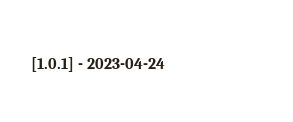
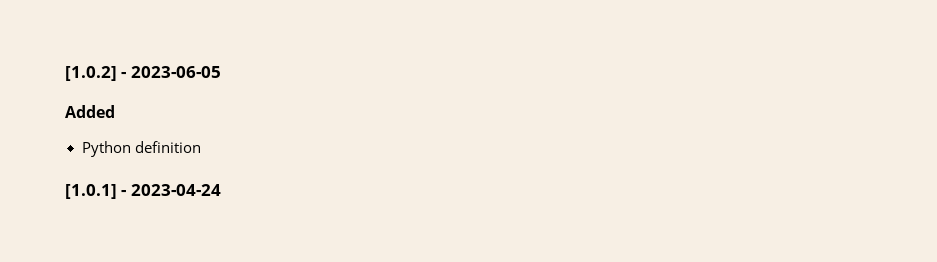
(31, 64) none -> [65,66,221,81] [65,105,115,118] [81,141,201,157] [1.0.2] - 2023-06-05 // Added // Python definition //

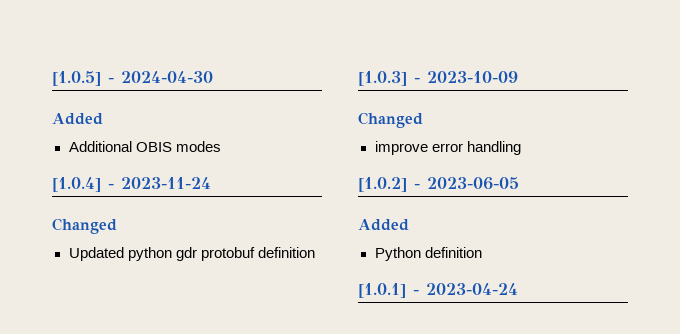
(65, 73) none -> [52,71,213,86] [52,113,103,125] [68,141,221,152] [52,177,211,192] [52,218,117,234] [68,247,315,261] [358,71,518,86] [358,112,423,128] [374,141,521,155] [1.0.5] - 2024-04-30 // Added // Additional OBIS modes // [1.0.4] - 2023-11-24 // Changed // Updated python gdr protobuf definition // [1.0.3] - 2023-10-09 // Changed // improve error handling //

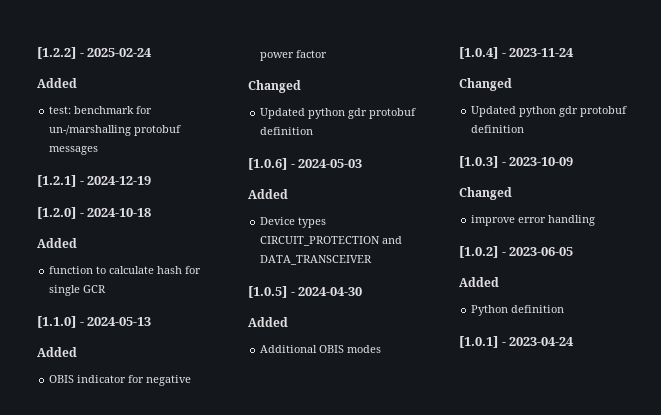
(52, 78) none -> [37,47,153,59] [37,78,77,88] [49,106,153,114] [49,125,182,136] [49,146,99,155] [37,175,152,187] [37,207,152,219] [37,238,77,248] [49,266,202,274] [49,285,107,296] [37,316,152,328] [37,347,77,357] [49,375,192,386] [260,50,328,61] [248,80,301,93] [260,108,417,119] [260,127,314,135] [248,158,363,170] [248,189,288,199] [260,217,327,228] [260,236,403,246] [260,255,373,265] [1.2.2] - 2025-02-24 // Added // test: benchmark for un-/marshalling protobuf messages // [1.2.1] - 2024-12-19 // [1.2.0] - 2024-10-18 // Added // function to calculate hash for single GCR // [1.1.0] - 2024-05-13 // Added // OBIS indicator for negative power factor // Changed // Updated python gdr protobuf definition // [1.0.6] - 2024-05-03 // Added // Device types CIRCUIT_PROTECTION and DATA_TRANSCEIVER //

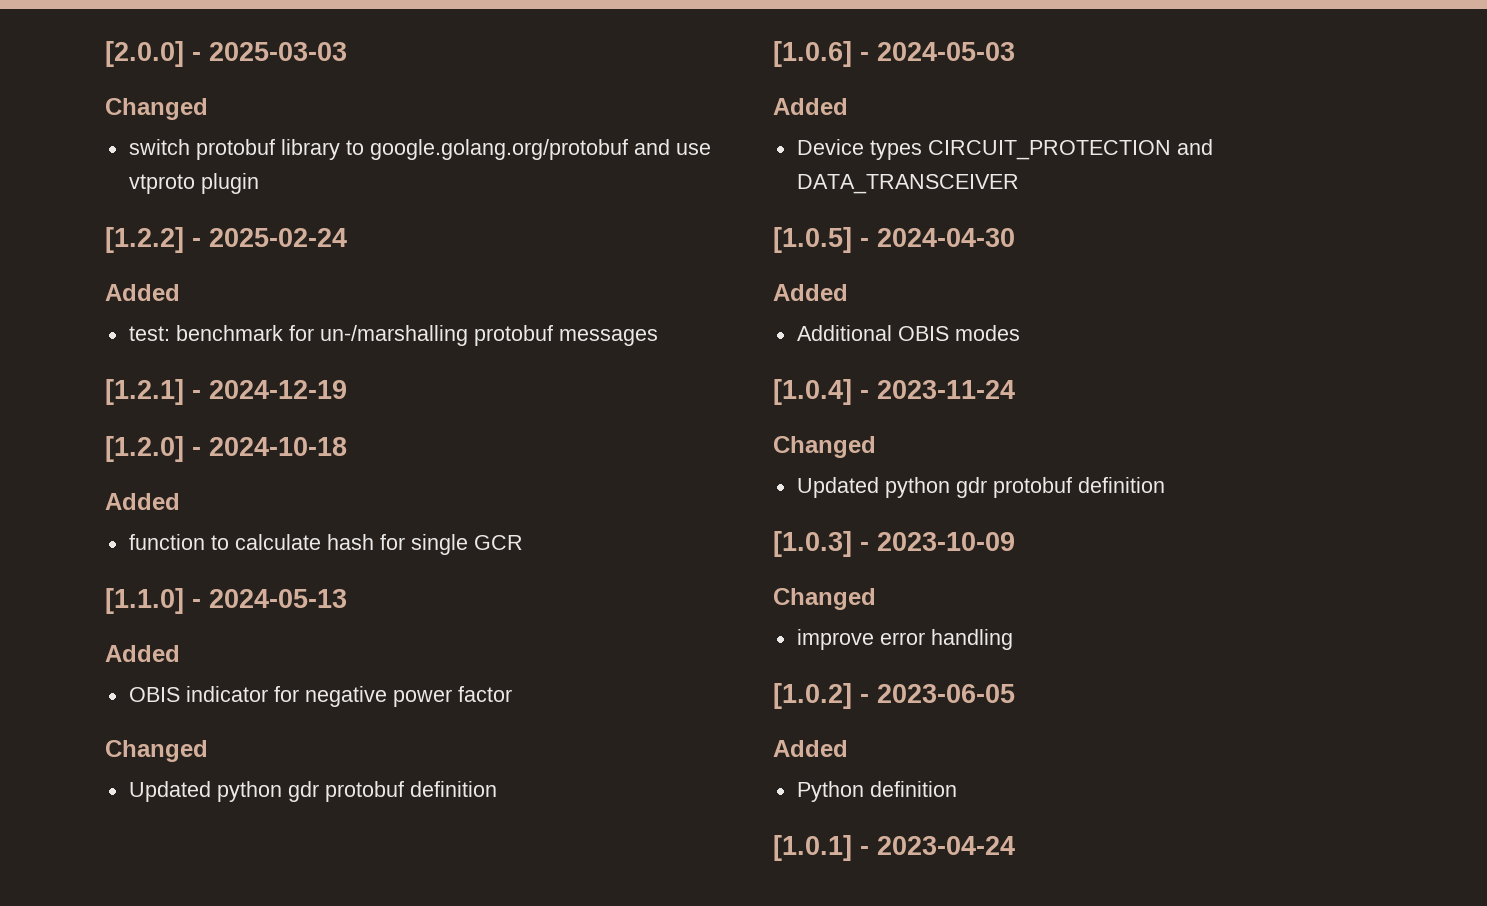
(37, 53) none -> [105,41,347,67] [105,98,208,120] [128,139,711,160] [128,173,259,194] [2.0.0] - 2025-03-03 // Changed // switch protobuf library to google.golang.org/protobuf and use vtproto plugin //

